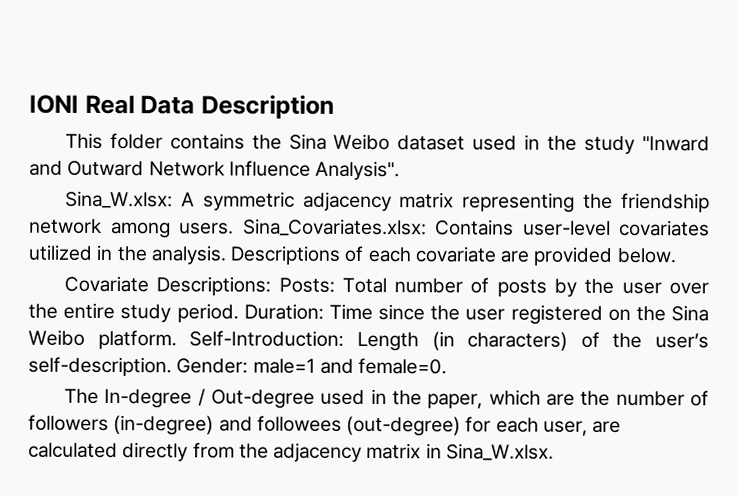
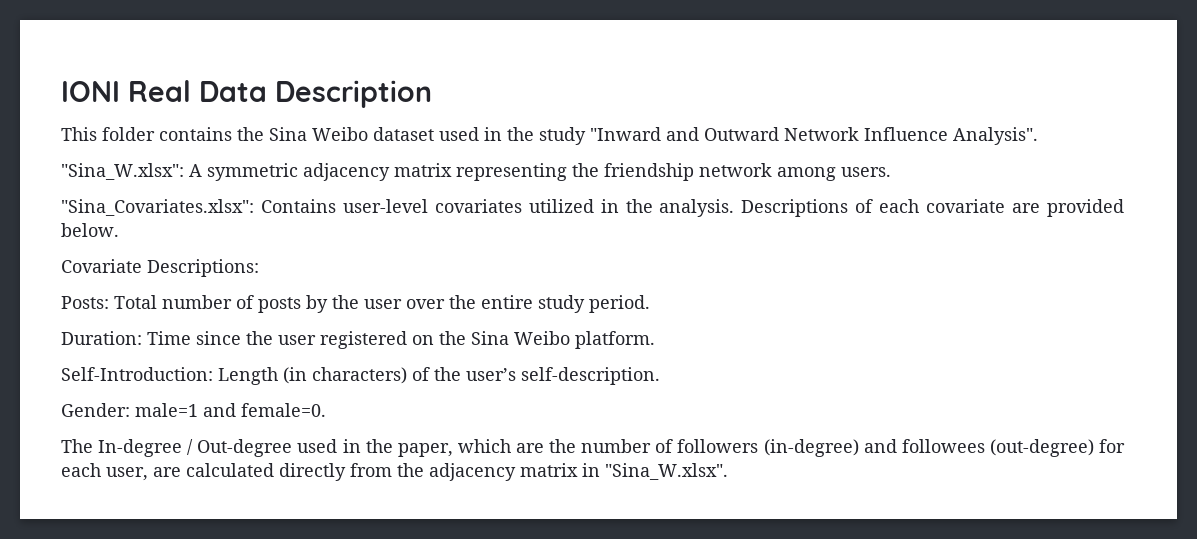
[64,190,173,209] Sina_W.xlsx: -> [61,163,184,180] "Sina_W.xlsx":
[242,218,427,237] Sina_Covariates.xlsx: -> [61,199,254,216] // "Sina_Covariates.xlsx":
(272, 286) none -> (259, 268) //
(239, 313) none -> (650, 304) //
(177, 339) none -> (655, 340) //
(172, 366) none -> (660, 376) //
[445,443,554,461] Sina_W.xlsx. -> [605,463,728,480] "Sina_W.xlsx".

